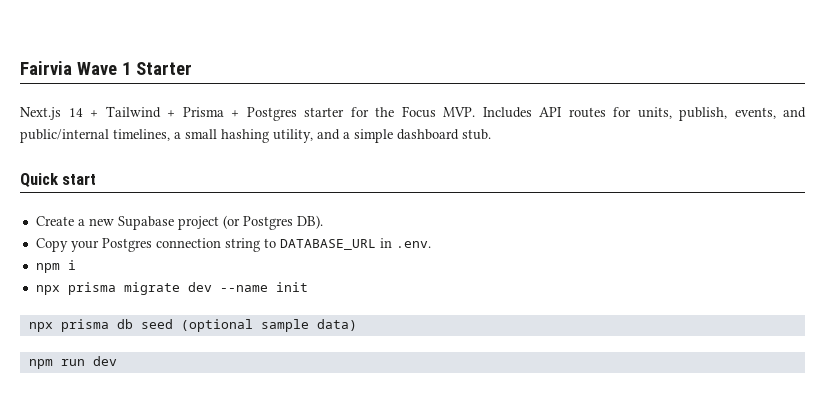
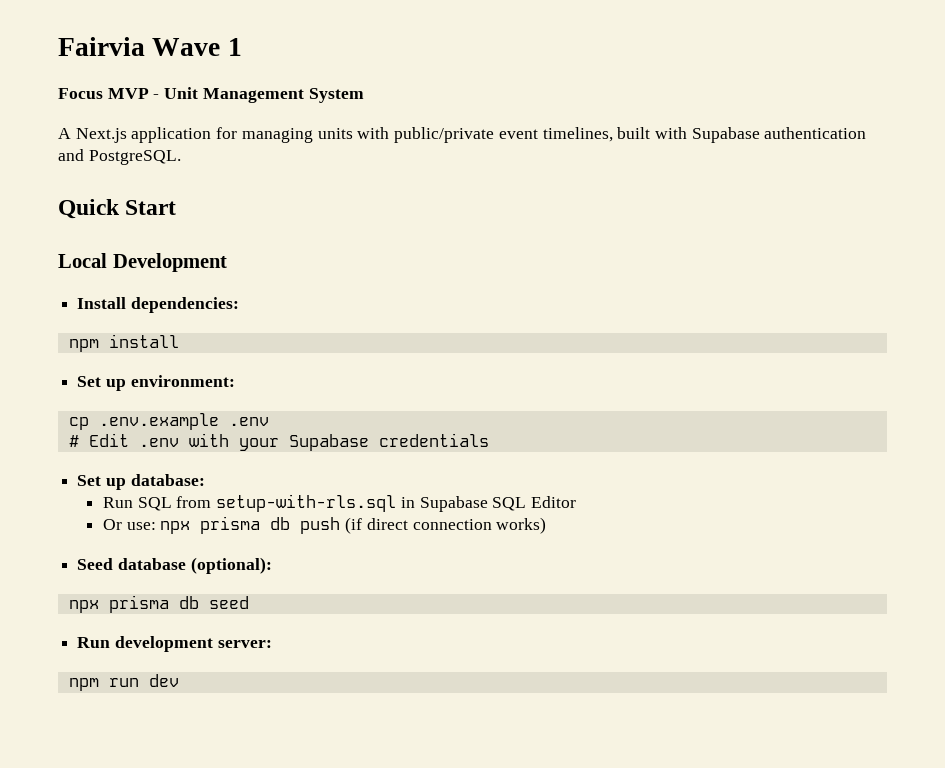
[135,62,192,75] [20,106,806,121] [20,129,491,143] [20,173,97,187] [35,215,323,230] [35,238,431,252] [35,260,76,273] [35,282,308,295] Starter // Next.js 14 + Tailwind + Prisma + Postgres starter for the Focus MVP. Includes API routes for units, publish, events, and public/internal timelines, a small hashing utility, and a simple dashboard stub. // Quick start // Create a new Supabase project (or Postgres DB). // Copy your Postgres connection string to DATABASE_URL in .env. // npm i // npx prisma migrate dev --name init -> [58,87,364,103] [58,127,867,143] [58,149,181,165] [58,199,177,219] [58,253,227,272] [77,297,239,313] [68,334,179,352] [77,375,235,391] [68,413,269,430] [68,433,489,451] [77,474,205,490] [102,494,576,512] [102,516,547,534] [77,557,272,574] // Focus MVP - Unit Management System // A Next.js application for managing units with public/private event timelines, built with Supabase authentication and PostgreSQL. // Quick Start // Local Development // Install dependencies: // npm install // Set up environment: // cp .env.example .env // # Edit .env with your Supabase credentials // Set up database: // Run SQL from setup-with-rls.sql in Supabase SQL Editor // Or use: npx prisma db push (if direct connection works) // Seed database (optional):
[180,319,357,332] (optional sample data) -> [77,636,272,652] // Run development server:

